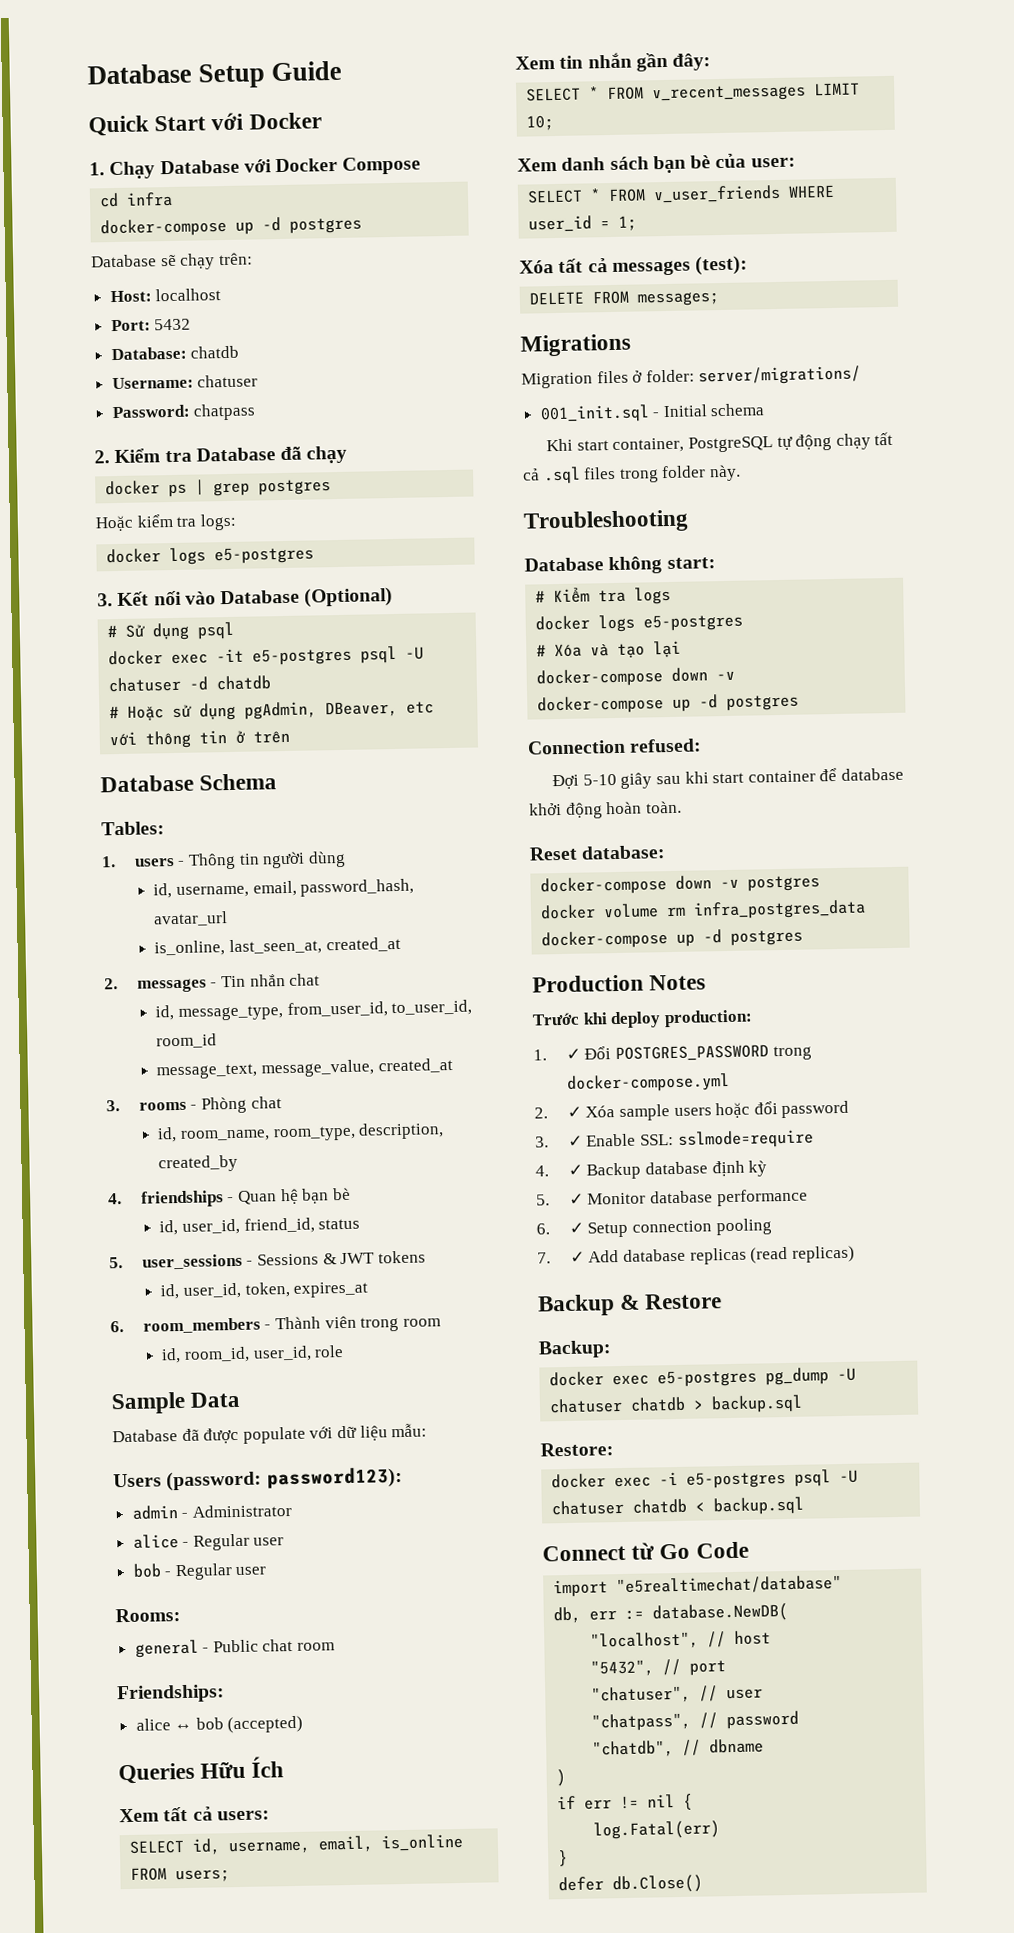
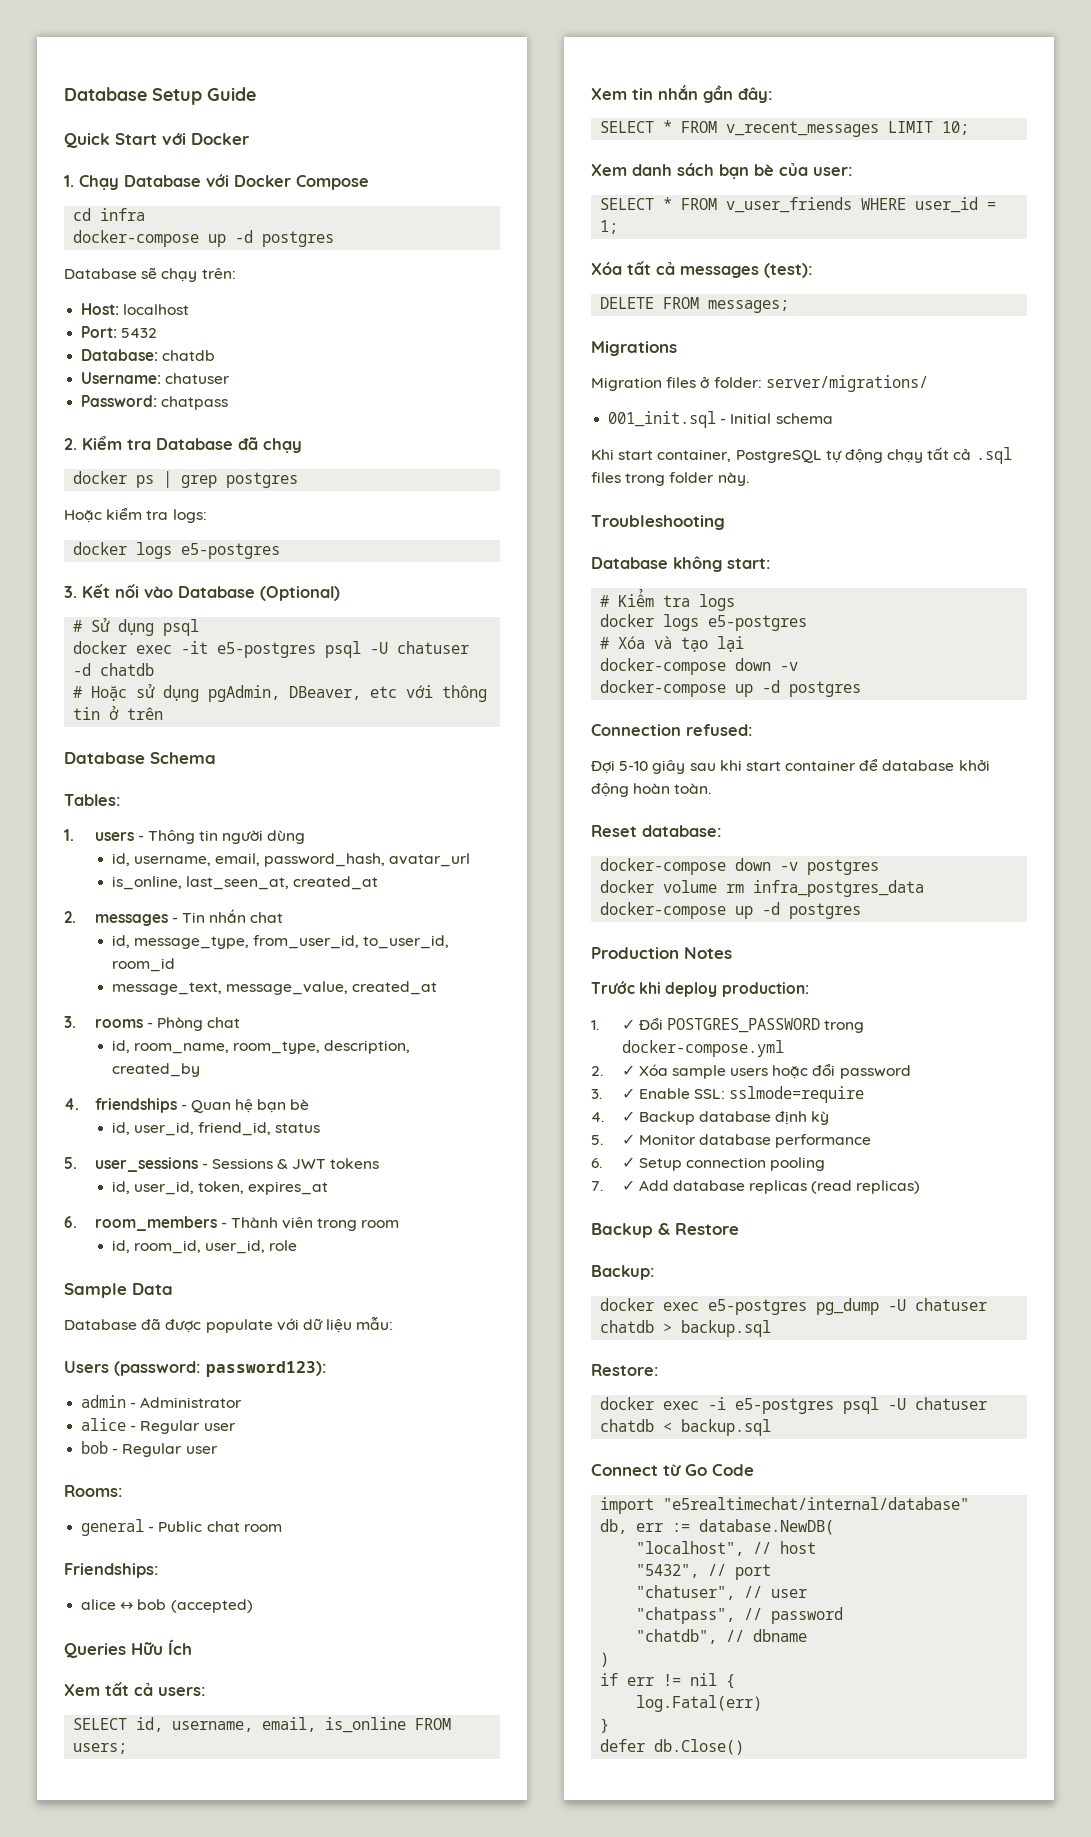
[616,1575,843,1596] "e5realtimechat/database" -> [663,1497,970,1510] "e5realtimechat/internal/database"

